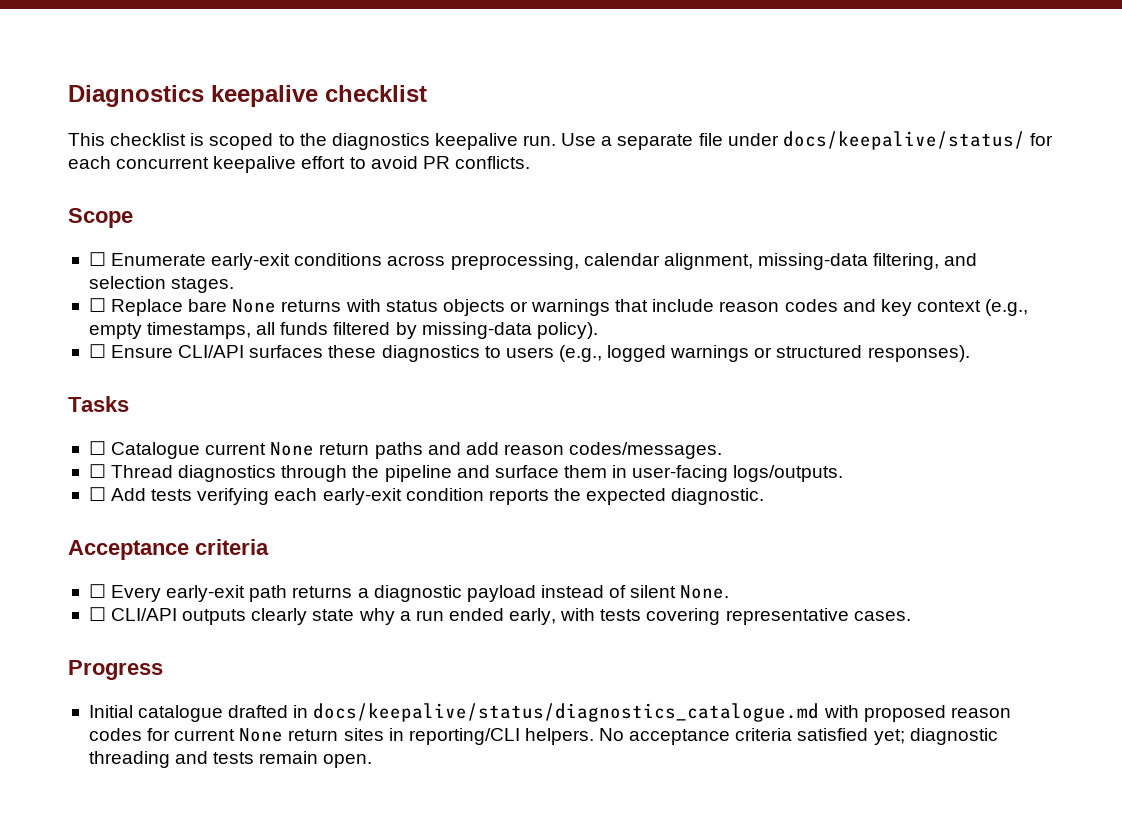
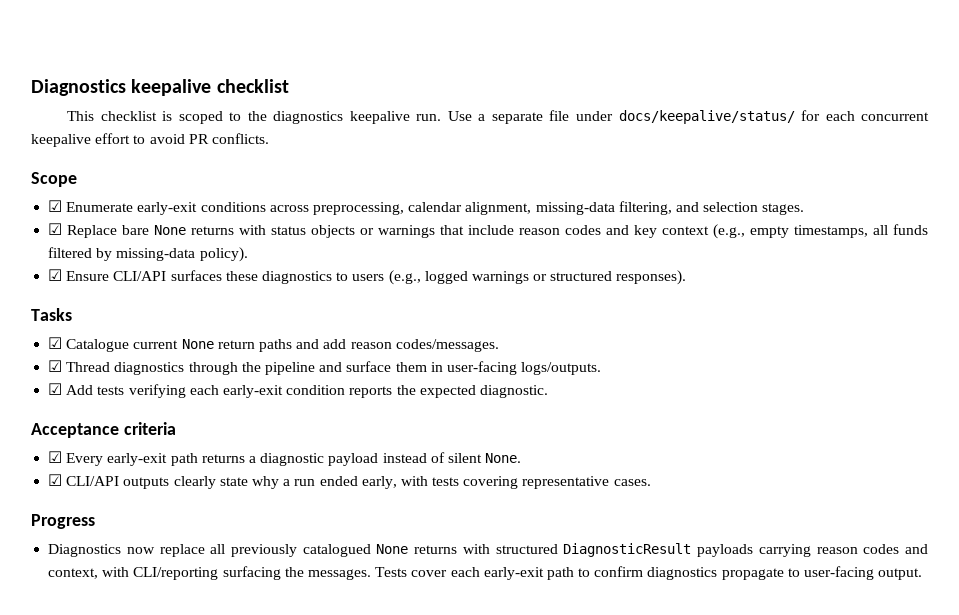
[88,252,106,266] ☐ -> [48,200,63,212] ☑
[88,298,106,312] ☐ -> [48,223,63,235] ☑
[88,344,106,358] ☐ -> [48,269,63,281] ☑
[88,441,106,455] ☐ -> [48,337,63,349] ☑
[88,464,106,478] ☐ -> [48,360,63,372] ☑
[88,487,106,501] ☐ -> [48,383,63,395] ☑
[88,584,106,598] ☐ -> [48,451,63,463] ☑
[88,607,106,621] ☐ -> [48,474,63,486] ☑
[88,703,1011,722] [88,728,998,745] [88,751,373,768] Initial catalogue drafted in docs/keepalive/status/diagnostics_catalogue.md with proposed reason codes for current None return sites in reporting/CLI helpers. No acceptance criteria satisfied yet; diagnostic threading and tests remain open. -> [48,543,929,557] [48,566,923,580] Diagnostics now replace all previously catalogued None returns with structured DiagnosticResult payloads carrying reason codes and context, with CLI/reporting surfacing the messages. Tests cover each early-exit path to confirm diagnostics propagate to user-facing output.

